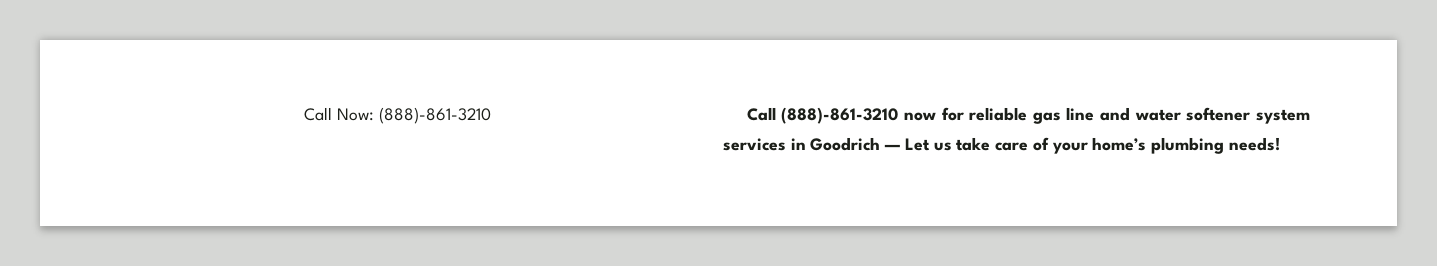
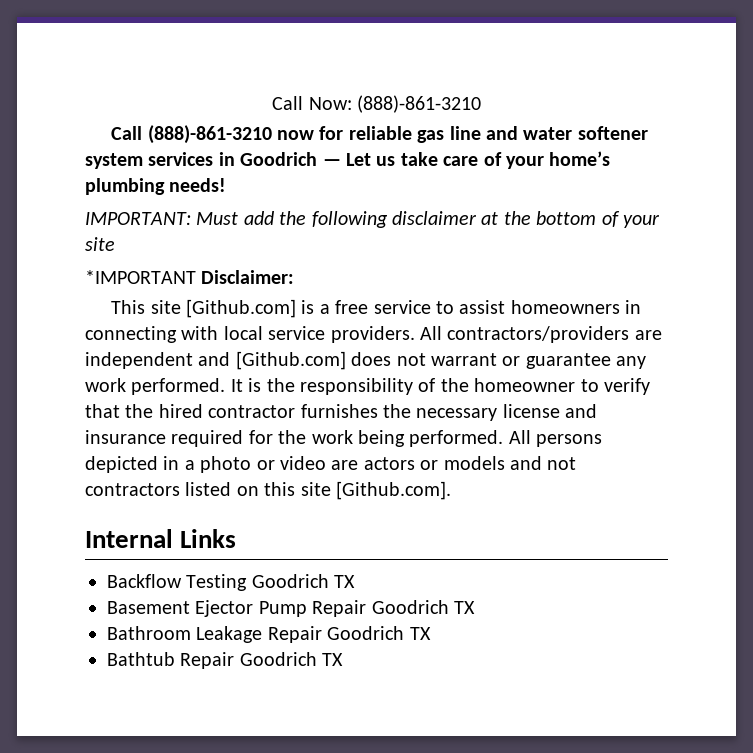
(1280, 144) none -> [85,211,660,228] [85,237,115,251] [85,270,295,284] [111,299,642,318] [85,326,662,343] [85,351,647,370] [85,378,650,395] [85,404,598,421] [85,430,603,447] [85,456,577,473] [85,481,451,500] [85,529,237,548] [107,574,356,591] [107,600,475,617] [107,626,431,643] [107,652,344,669] // IMPORTANT: Must add the following disclaimer at the bottom of your site // *IMPORTANT Disclaimer: // This site [Github.com] is a free service to assist homeowners in connecting with local service providers. All contractors/providers are independent and [Github.com] does not warrant or guarantee any work performed. It is the responsibility of the homeowner to verify that the hired contractor furnishes the necessary license and insurance required for the work being performed. All persons depicted in a photo or video are actors or models and not contractors listed on this site [Github.com]. // Internal Links // Backflow Testing Goodrich TX // Basement Ejector Pump Repair Goodrich TX // Bathroom Leakage Repair Goodrich TX // Bathtub Repair Goodrich TX

